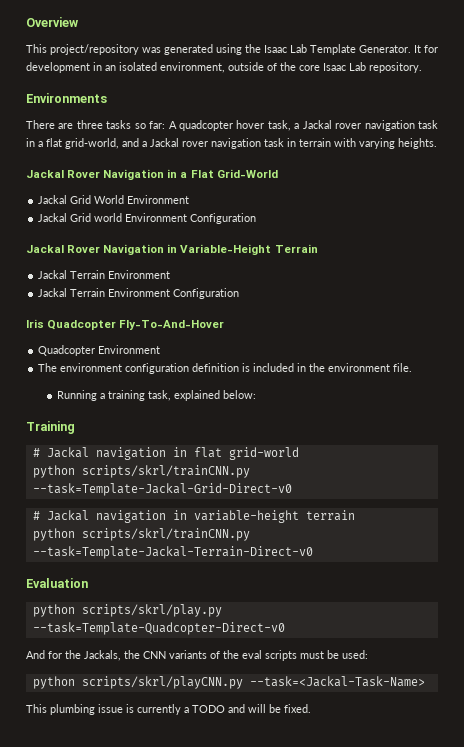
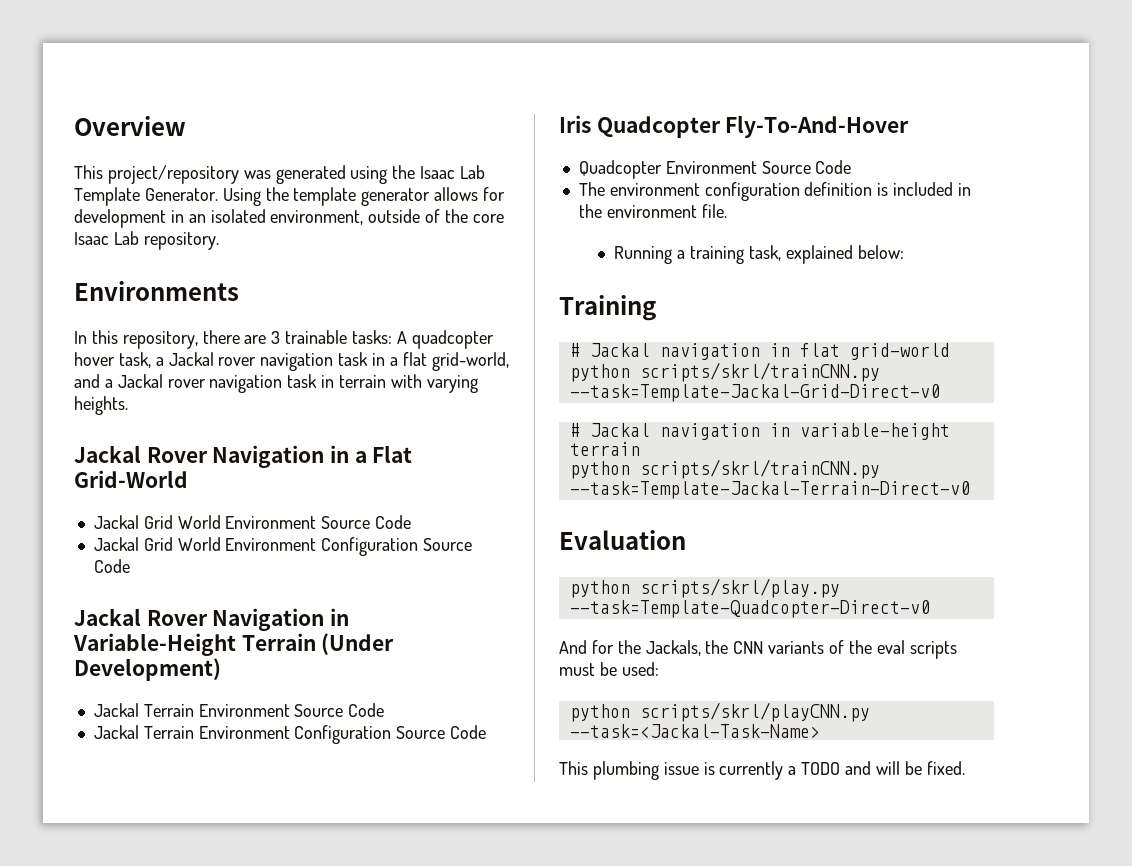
[414,45,421,53] It -> [222,187,479,206] Using the template generator allows
[26,120,166,129] There are three tasks so far: -> [74,330,393,349] In this repository, there are 3 trainable tasks:
[38,213,257,224] // Jackal Grid world Environment Configuration -> [321,515,412,529] [93,537,473,556] [93,559,130,573] Source Code // Jackal Grid World Environment Configuration Source Code
[38,270,171,279] // Jackal Terrain Environment -> [321,633,395,655] [74,658,221,681] [93,703,385,717] (Under Development) // Jackal Terrain Environment Source Code
(240, 293) none -> [396,725,487,739] Source Code
(161, 349) none -> [761,160,852,174] Source Code

